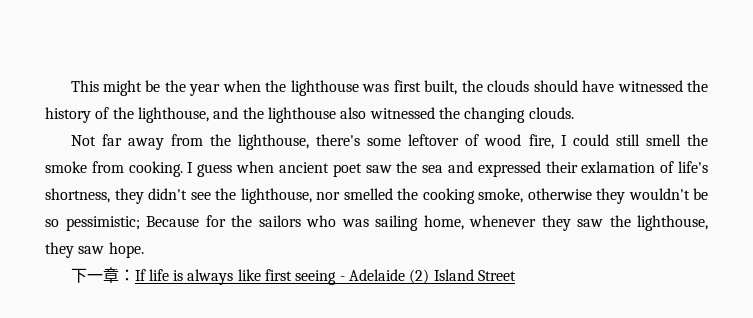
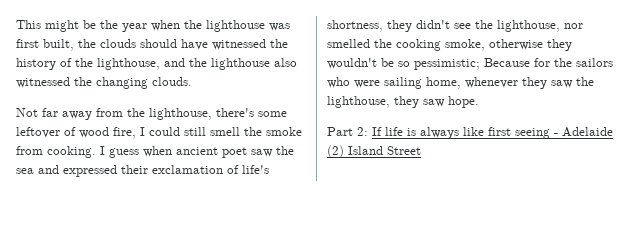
[581,161,656,173] exlamation -> [152,165,223,174] exclamation
[341,219,369,227] was -> [354,80,380,88] were
[70,267,135,283] 下一章： -> [327,127,368,136] Part 2:

